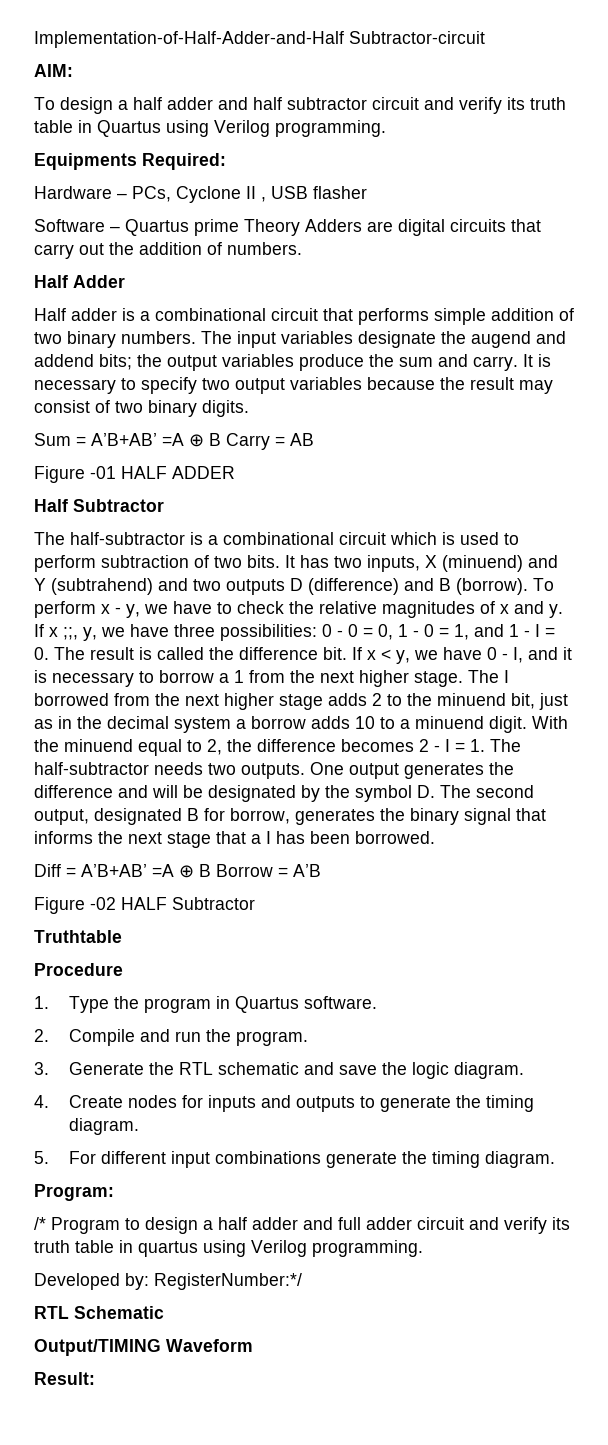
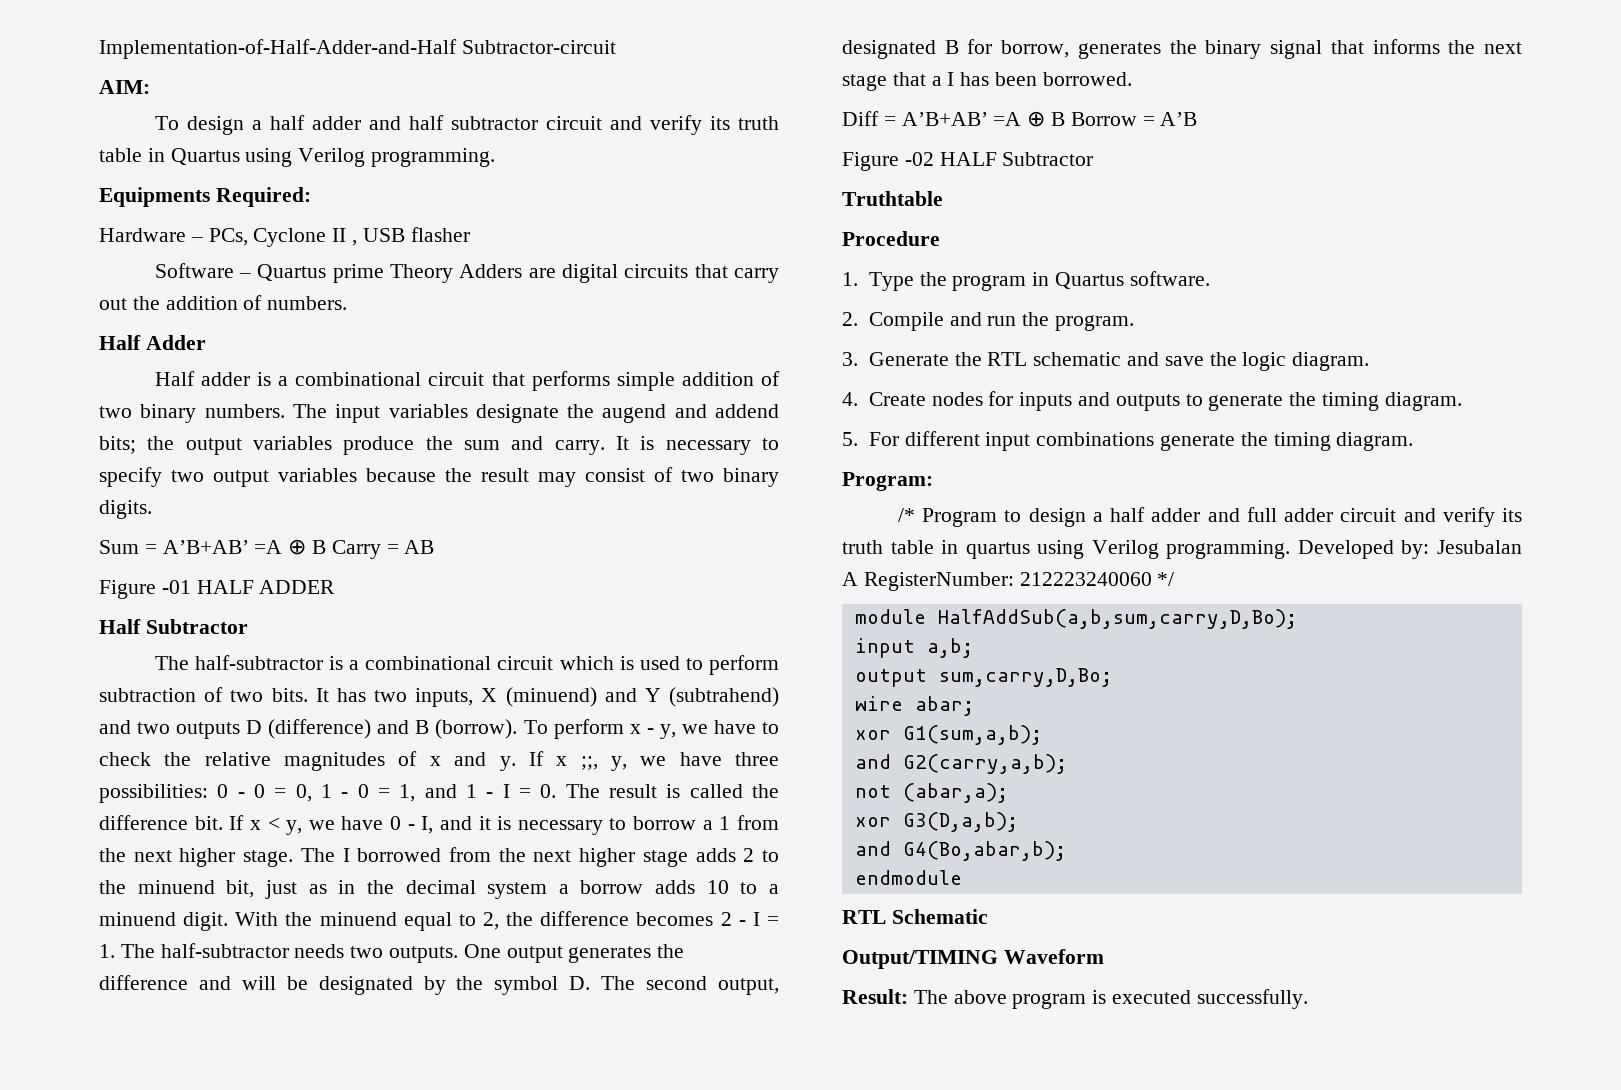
(423, 1248) // -> (1291, 549) none
[154,1273,302,1290] RegisterNumber:*/ -> [1437,540,1522,554] [842,572,1175,591] [854,609,1297,629] [854,638,973,658] [854,668,1112,687] [854,696,974,716] [854,725,1042,745] [854,754,1067,774] [854,783,1008,803] [854,812,1018,832] [854,841,1066,861] [854,870,962,885] Jesubalan A RegisterNumber: 212223240060 */ // module HalfAddSub(a,b,sum,carry,D,Bo); // input a,b; // output sum,carry,D,Bo; // wire abar; // xor G1(sum,a,b); // and G2(carry,a,b); // not (abar,a); // xor G3(D,a,b); // and G4(Bo,abar,b); // endmodule
(95, 1378) none -> [913,989,1308,1009] The above program is executed successfully.

